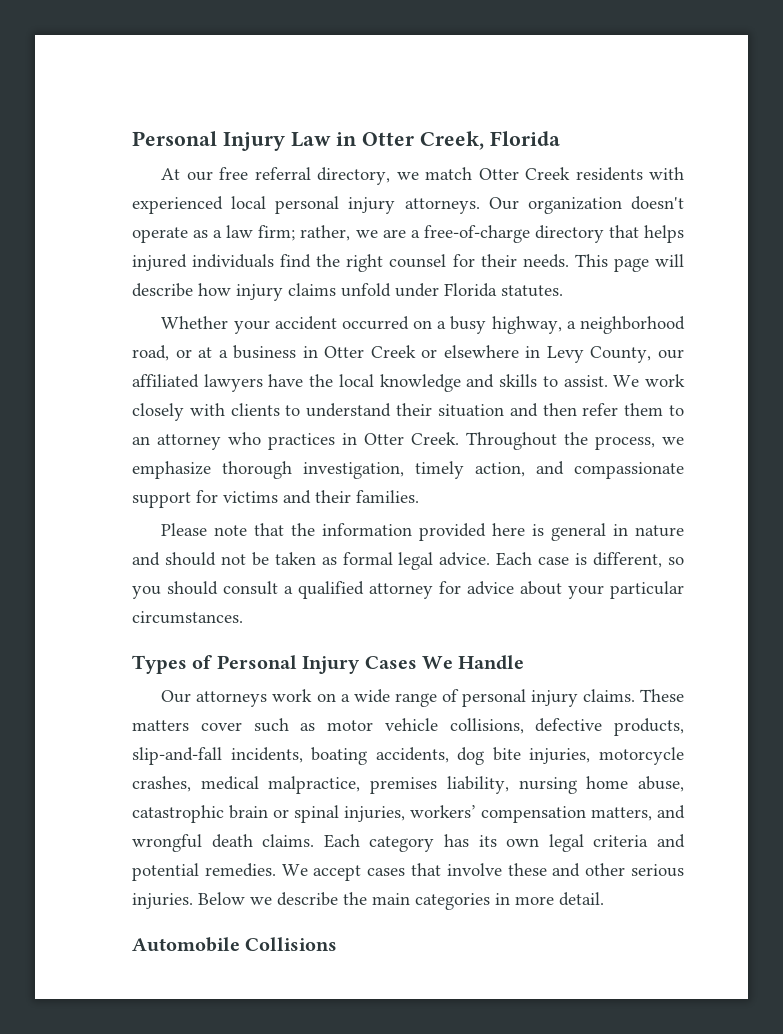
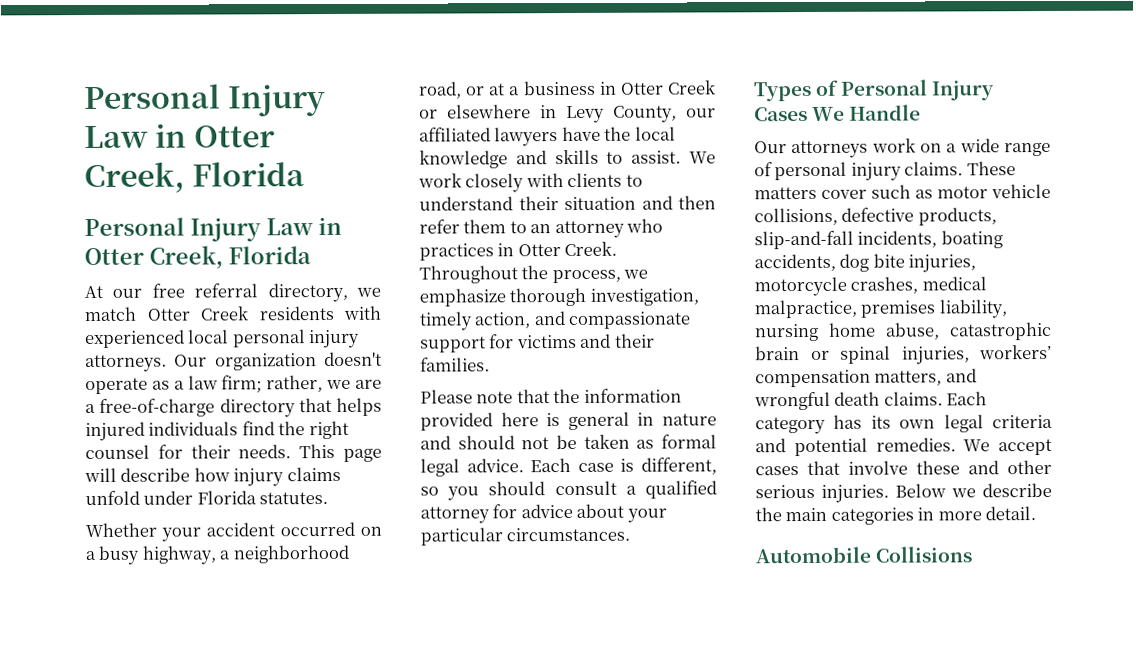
[132,131,560,151] Personal Injury Law in Otter Creek, Florida -> [83,83,327,117] [84,123,276,149] [84,161,306,194] [84,216,342,242] [84,245,311,269] Personal Injury Law in Otter Creek, Florida // Personal Injury Law in Otter Creek, Florida

